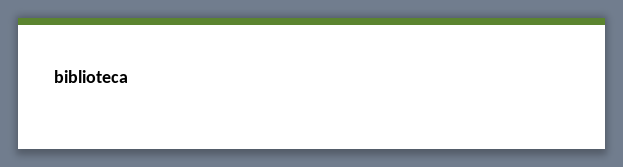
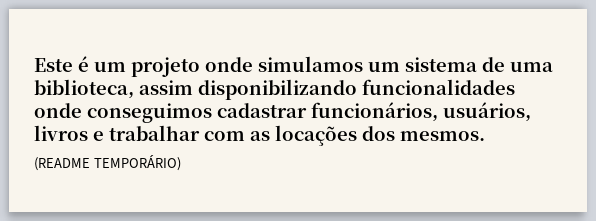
[54,70,128,83] biblioteca -> [34,56,553,77] [34,79,515,100] [34,102,531,123] [34,125,485,146] [34,155,181,171] Este é um projeto onde simulamos um sistema de uma biblioteca, assim disponibilizando funcionalidades onde conseguimos cadastrar funcionários, usuários, livros e trabalhar com as locações dos mesmos. // (README TEMPORÁRIO)

